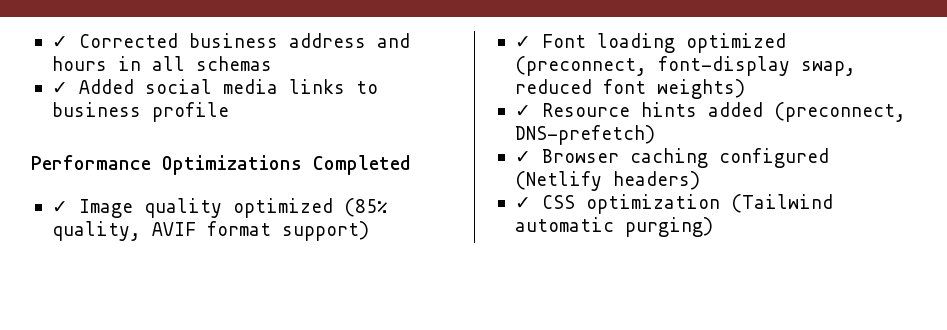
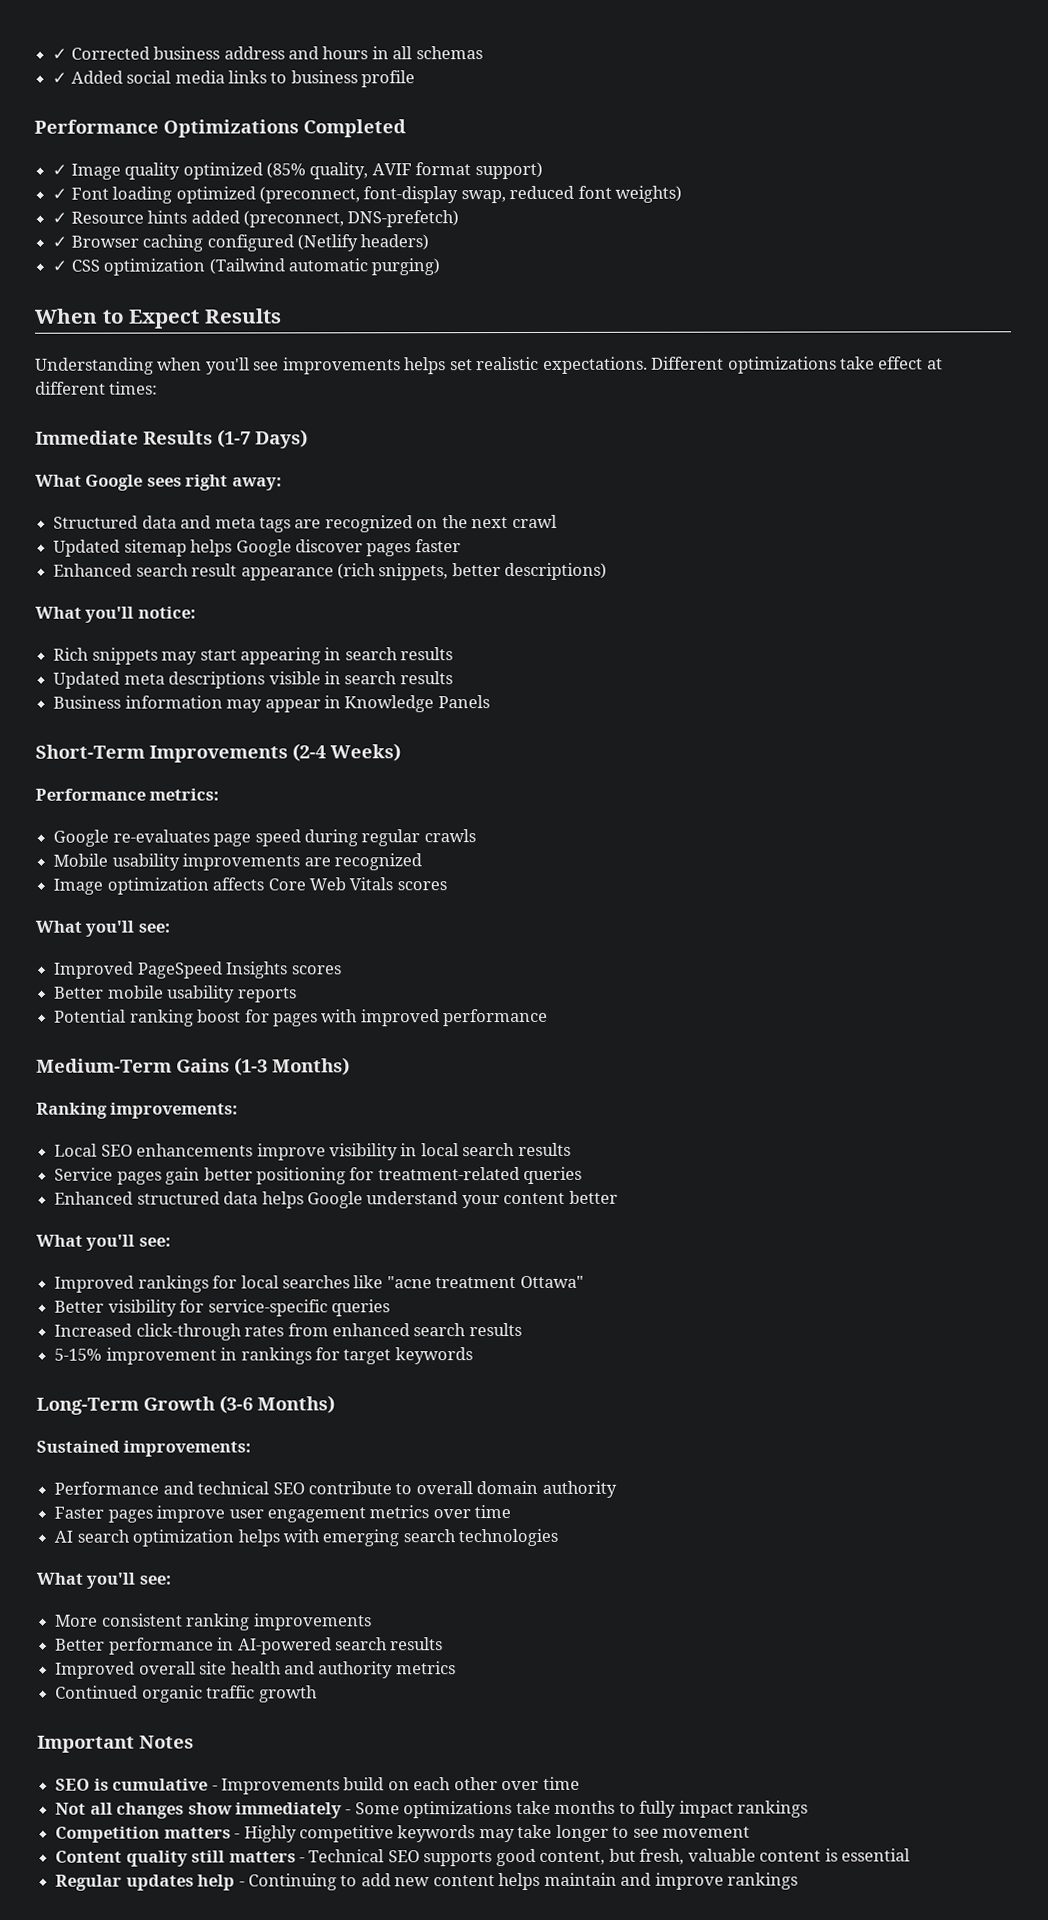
(713, 227) none -> [34,308,281,329] [35,356,943,375] [35,381,159,395] [35,429,308,449] [35,474,282,491] [53,514,557,533] [53,539,461,557] [53,562,608,581] [35,606,196,623] [53,647,454,665] [53,671,453,689] [53,695,490,713] [35,743,401,763] [35,788,220,801] [53,829,476,847] [53,853,422,871] [53,877,447,895] [35,920,170,937] [54,961,342,979] [54,985,297,1003] [54,1008,549,1027] [36,1057,350,1076] [36,1102,239,1119] [54,1142,571,1161] [54,1166,583,1185] [54,1190,618,1209] [36,1234,171,1251] [54,1275,584,1293] [54,1299,390,1317] [54,1323,522,1341] [54,1347,473,1365] [36,1395,335,1415] [36,1440,252,1457] [54,1480,617,1498] [54,1505,512,1523] [54,1528,559,1547] [36,1572,171,1589] [55,1613,372,1631] [55,1637,444,1655] [55,1661,456,1679] [55,1685,318,1703] [37,1735,194,1753] [55,1776,580,1795] [55,1800,809,1819] [55,1824,751,1843] [55,1848,910,1867] [55,1872,799,1891] // When to Expect Results // Understanding when you'll see improvements helps set realistic expectations. Different optimizations take effect at different times: // Immediate Results (1-7 Days) // What Google sees right away: // Structured data and meta tags are recognized on the next crawl // Updated sitemap helps Google discover pages faster // Enhanced search result appearance (rich snippets, better descriptions) // What you'll notice: // Rich snippets may start appearing in search results // Updated meta descriptions visible in search results // Business information may appear in Knowledge Panels // Short-Term Improvements (2-4 Weeks) // Performance metrics: // Google re-evaluates page speed during regular crawls // Mobile usability improvements are recognized // Image optimization affects Core Web Vitals scores // What you'll see: // Improved PageSpeed Insights scores // Better mobile usability reports // Potential ranking boost for pages with improved performance // Medium-Term Gains (1-3 Months) // Ranking improvements: // Local SEO enhancements improve visibility in local search results // Service pages gain better positioning for treatment-related queries // Enhanced structured data helps Google understand your content better // What you'll see: // Improved rankings for local searches like "acne treatment Ottawa" // Better visibility for service-specific queries // Increased click-through rates from enhanced search results // 5-15% improvement in rankings for target keywords // Long-Term Growth (3-6 Months) // Sustained improvements: // Performance and technical SEO contribute to overall domain authority // Faster pages improve user engagement metrics over time // AI search optimization helps with emerging search technologies // What you'll see: // More consistent ranking improvements // Better performance in AI-powered search results // Improved overall site health and authority metrics // Continued organic traffic growth // Important Notes // SEO is cumulative - Improvements build on each other over time // Not all changes show immediately - Some optimizations take months to fully impact rankings // Competition matters - Highly competitive keywords may take longer to see movement // Content quality still matters - Technical SEO supports good content, but fresh, valuable content is essential // Regular updates help - Continuing to add new content helps maintain and improve rankings

